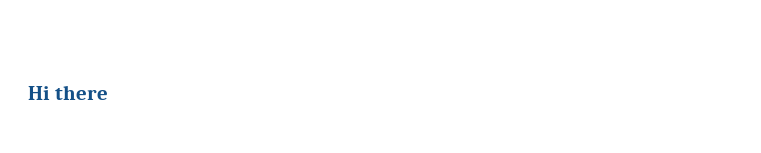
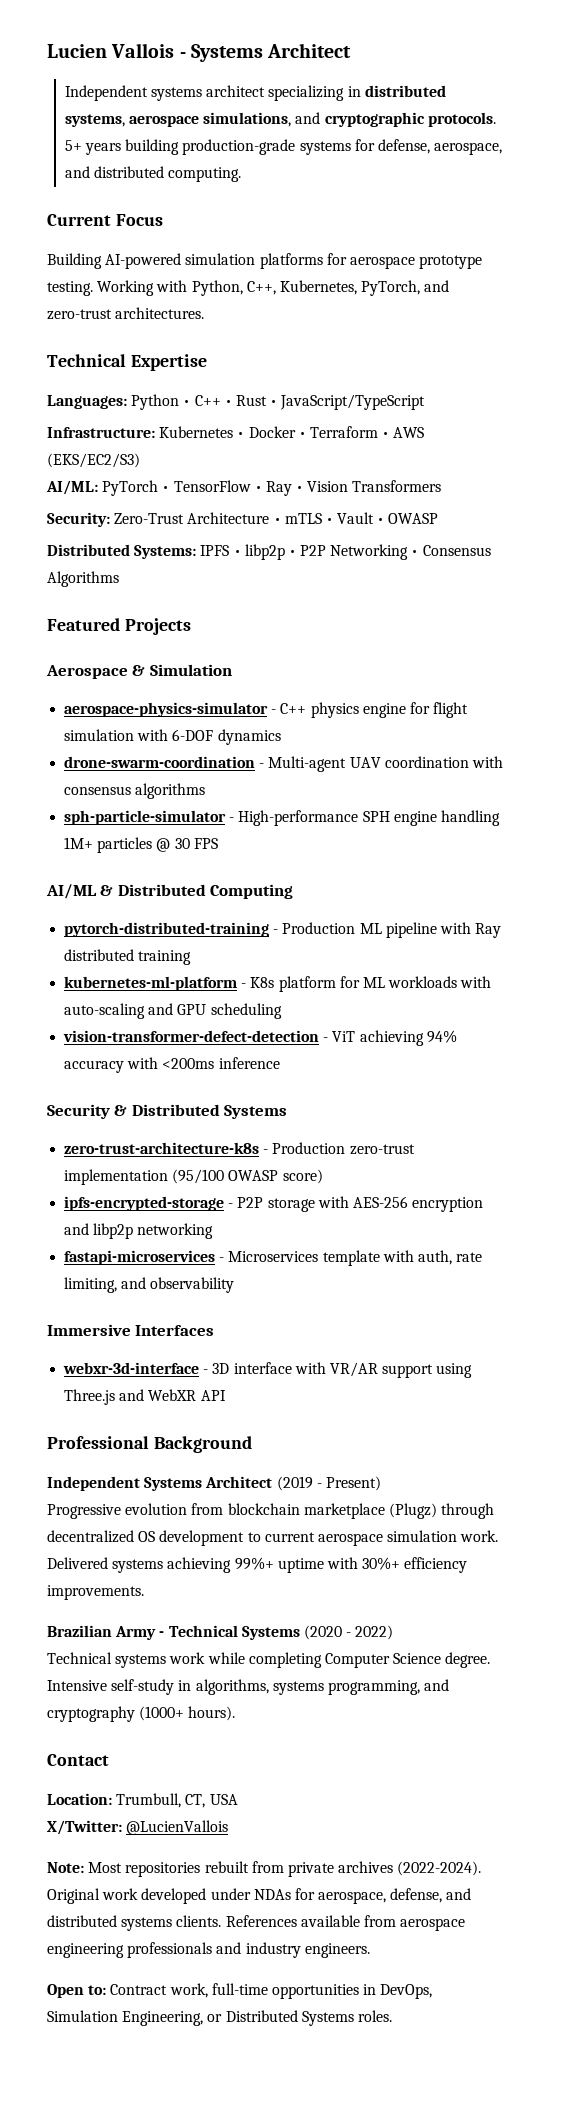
[28,85,108,100] Hi there -> [47,43,352,62] [64,85,446,101] [64,112,496,127] [64,139,503,155] [64,166,242,182] [47,214,163,226] [47,253,483,269] [47,280,450,296] [47,307,205,320] [47,354,207,371] [47,394,426,410] [47,426,425,438] [47,453,140,468] [46,480,442,496] [47,512,439,527] [47,544,491,560] [47,571,119,587] [47,618,191,635] [46,664,232,679] [64,702,469,718] [64,729,281,745] [64,756,503,772] [64,783,206,799] [64,810,500,826] [64,837,218,853] [46,884,294,899] [64,922,502,938] [64,949,192,965] [64,976,492,992] [64,1003,282,1019] [63,1030,457,1046] [64,1057,280,1073] [47,1104,288,1119] [64,1142,415,1155] [64,1169,323,1185] [64,1196,484,1212] [64,1223,214,1239] [64,1250,483,1266] [64,1277,235,1293] [47,1324,215,1336] [63,1362,473,1378] [64,1389,226,1405] [47,1436,252,1453] [47,1476,381,1491] [47,1503,495,1519] [47,1530,499,1546] [47,1557,468,1573] [47,1585,144,1600] [47,1625,394,1640] [47,1652,491,1668] [47,1679,450,1695] [47,1706,236,1722] [47,1754,109,1766] [47,1793,238,1808] [47,1820,229,1835] [47,1861,482,1877] [47,1888,472,1904] [47,1915,466,1931] [47,1942,370,1958] [47,1983,433,1999] [47,2010,392,2026] Lucien Vallois - Systems Architect // Independent systems architect specializing in distributed systems, aerospace simulations, and cryptographic protocols. 5+ years building production-grade systems for defense, aerospace, and distributed computing. // Current Focus // Building AI-powered simulation platforms for aerospace prototype testing. Working with Python, C++, Kubernetes, PyTorch, and zero-trust architectures. // Technical Expertise // Languages: Python • C++ • Rust • JavaScript/TypeScript // Infrastructure: Kubernetes • Docker • Terraform • AWS (EKS/EC2/S3) // AI/ML: PyTorch • TensorFlow • Ray • Vision Transformers // Security: Zero-Trust Architecture • mTLS • Vault • OWASP // Distributed Systems: IPFS • libp2p • P2P Networking • Consensus Algorithms // Featured Projects // Aerospace & Simulation // aerospace-physics-simulator - C++ physics engine for flight simulation with 6-DOF dynamics // drone-swarm-coordination - Multi-agent UAV coordination with consensus algorithms // sph-particle-simulator - High-performance SPH engine handling 1M+ particles @ 30 FPS // AI/ML & Distributed Computing // pytorch-distributed-training - Production ML pipeline with Ray distributed training // kubernetes-ml-platform - K8s platform for ML workloads with auto-scaling and GPU scheduling // vision-transformer-defect-detection - ViT achieving 94% accuracy with <200ms inference // Security & Distributed Systems // zero-trust-architecture-k8s - Production zero-trust implementation (95/100 OWASP score) // ipfs-encrypted-storage - P2P storage with AES-256 encryption and libp2p networking // fastapi-microservices - Microservices template with auth, rate limiting, and observability // Immersive Interfaces // webxr-3d-interface - 3D interface with VR/AR support using Three.js and WebXR API // Professional Background // Independent Systems Architect (2019 - Present) // Progressive evolution from blockchain marketplace (Plugz) through decentralized OS development to current aerospace simulation work. Delivered systems achieving 99%+ uptime with 30%+ efficiency improvements. // Brazilian Army - Technical Systems (2020 - 2022) // Technical systems work while completing Computer Science degree. Intensive self-study in algorithms, systems programming, and cryptography (1000+ hours). // Contact // Location: Trumbull, CT, USA // X/Twitter: @LucienVallois // Note: Most repositories rebuilt from private archives (2022-2024). Original work developed under NDAs for aerospace, defense, and distributed systems clients. References available from aerospace engineering professionals and industry engineers. // Open to: Contract work, full-time opportunities in DevOps, Simulation Engineering, or Distributed Systems roles.

